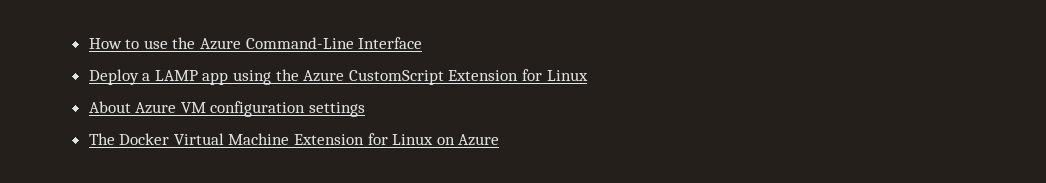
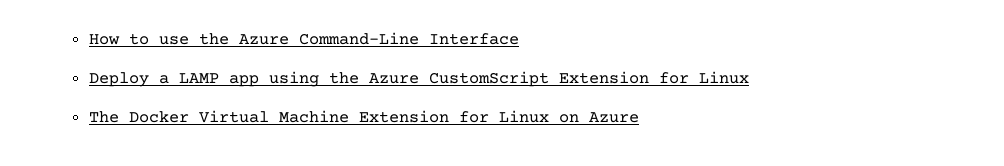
[88,101,366,117] // About Azure VM configuration settings -> (749, 77) none

